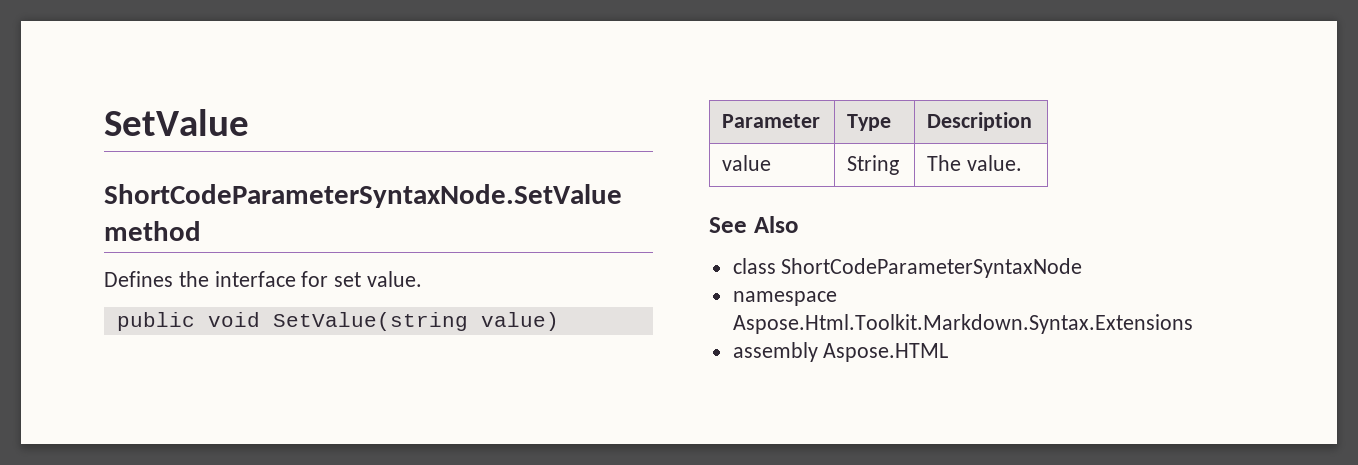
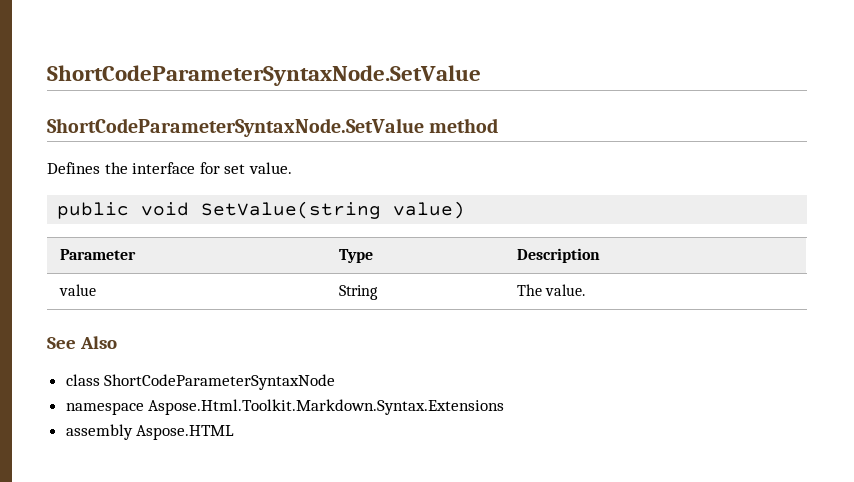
[104,109,249,136] SetValue -> [47,65,481,86] ShortCodeParameterSyntaxNode.SetValue

